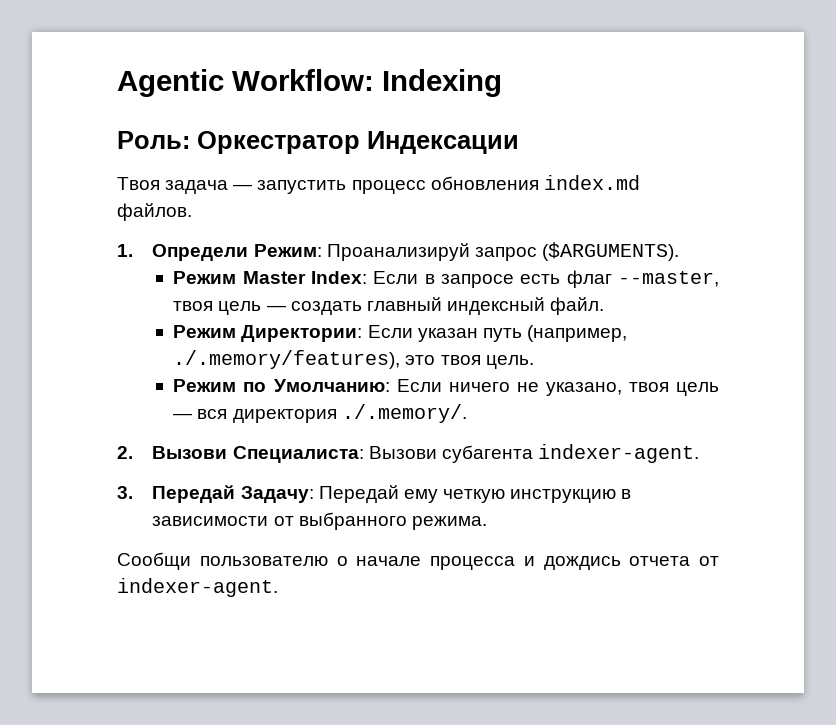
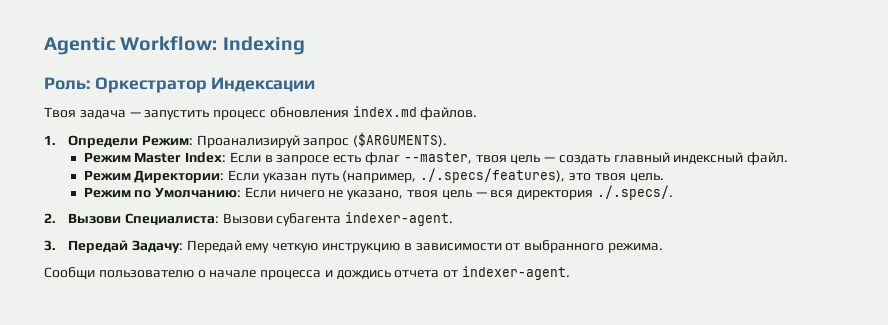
[173,350,401,369] ./.memory/features), -> [420,168,566,183] ./.specs/features),
[341,404,467,423] ./.memory/. -> [596,185,673,200] ./.specs/.

